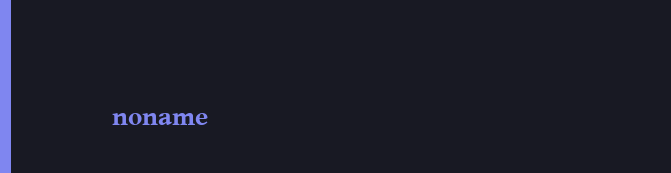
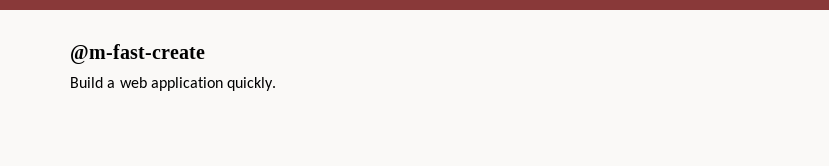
[112,113,208,125] noname -> [70,44,205,64] [70,77,277,91] @m-fast-create // Build a web application quickly.

